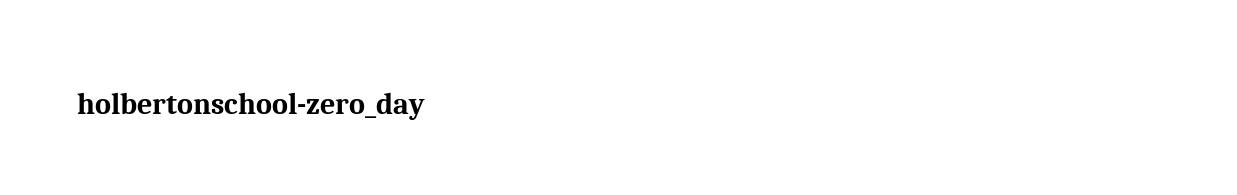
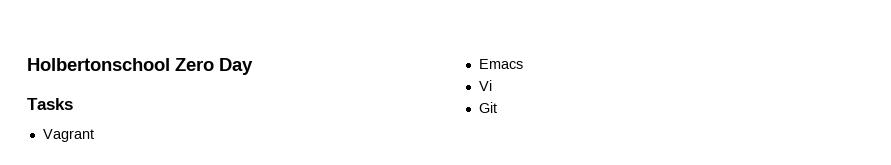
[77,92,425,120] holbertonschool-zero_day -> [27,58,253,75] [27,98,73,110] [42,129,94,142] [478,59,523,69] [478,80,492,91] [478,102,497,113] Holbertonschool Zero Day // Tasks // Vagrant // Emacs // Vi // Git

